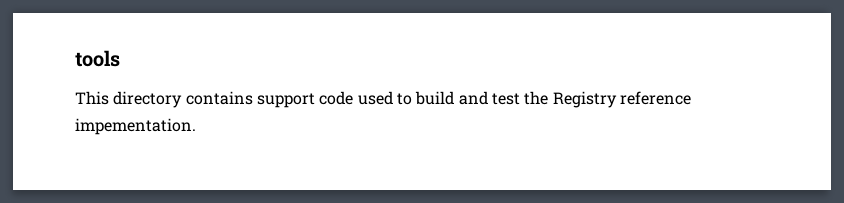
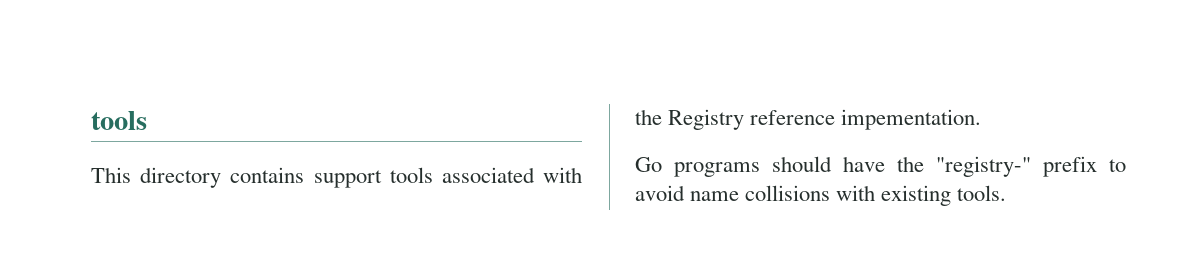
[319,91,691,108] [75,118,196,135] code used to build and test the Registry reference impementation. -> [389,167,582,183] [635,109,982,130] [635,156,1126,177] [635,185,1007,206] tools associated with the Registry reference impementation. // Go programs should have the "registry-" prefix to avoid name collisions with existing tools.

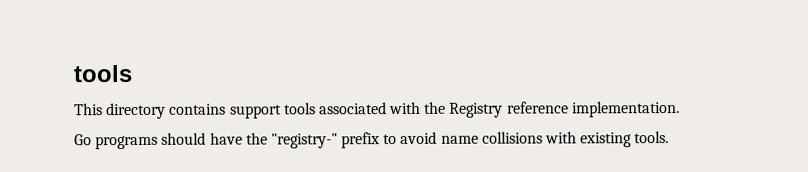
[841,109,982,130] impementation. -> [571,100,680,118] implementation.

